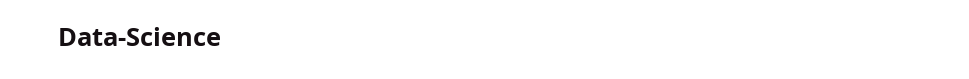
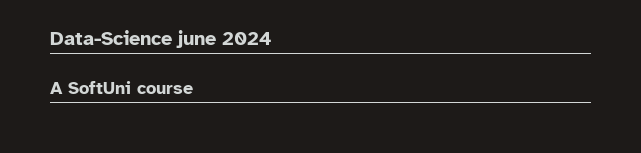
(221, 36) none -> [176,30,272,48] [50,81,193,94] june 2024 // A SoftUni course

